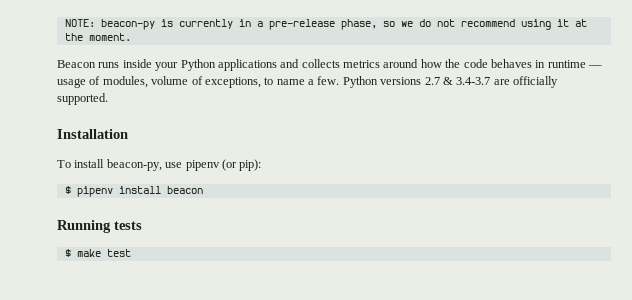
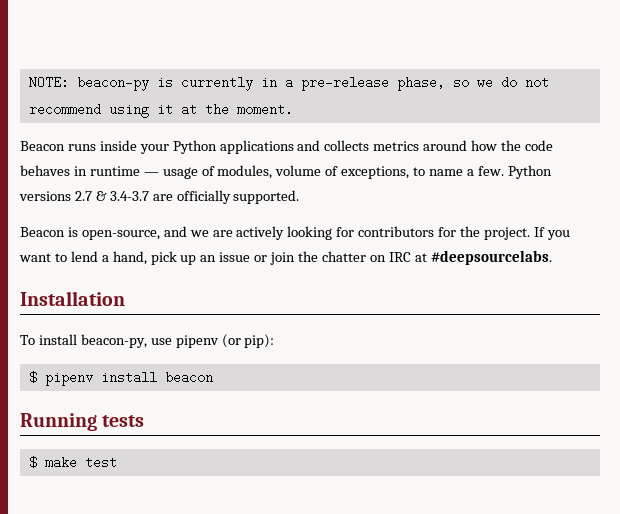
(108, 99) none -> [20,226,570,240] [19,250,552,265] // Beacon is open-source, and we are actively looking for contributors for the project. If you want to lend a hand, pick up an issue or join the chatter on IRC at #deepsourcelabs.

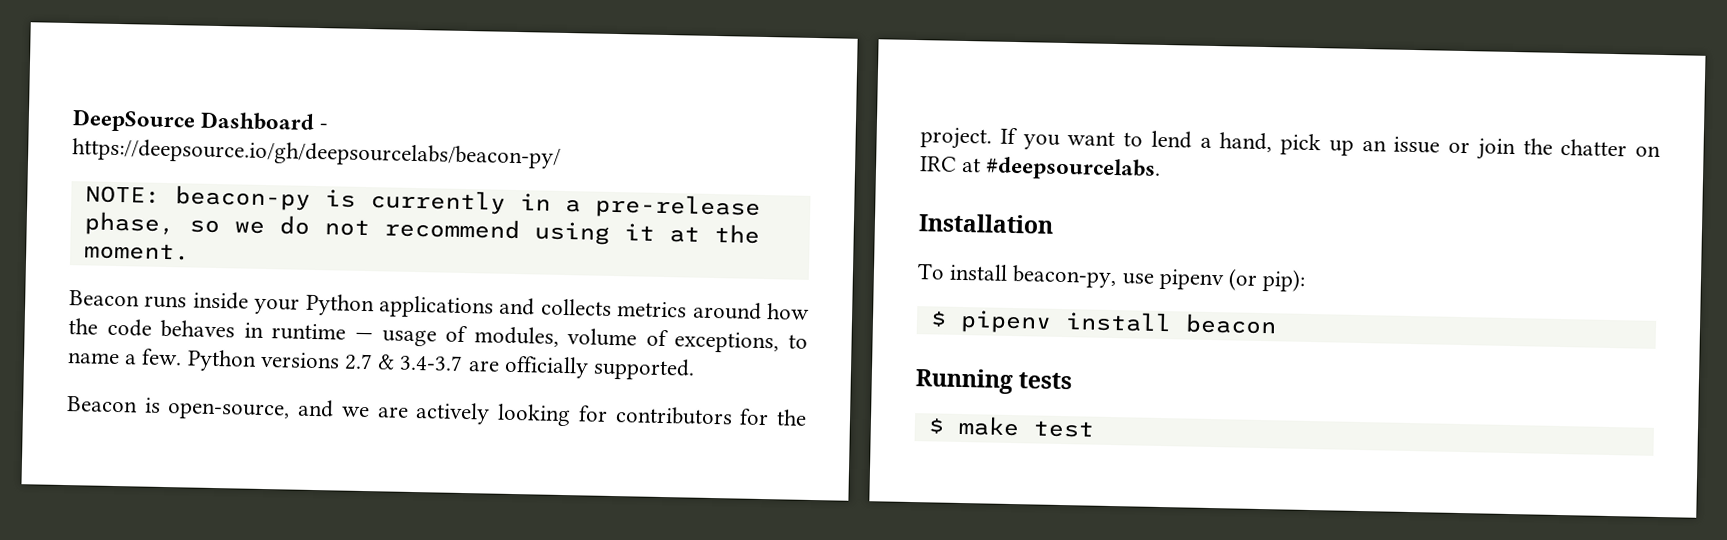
(28, 82) none -> [72,109,329,133] [72,138,561,169] DeepSource Dashboard - https://deepsource.io/gh/deepsourcelabs/beacon-py/ //

